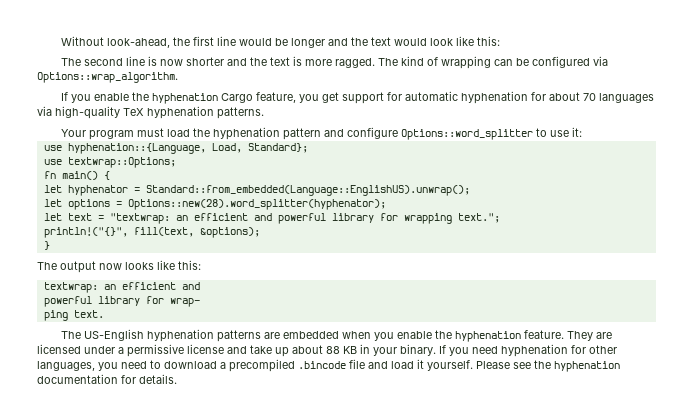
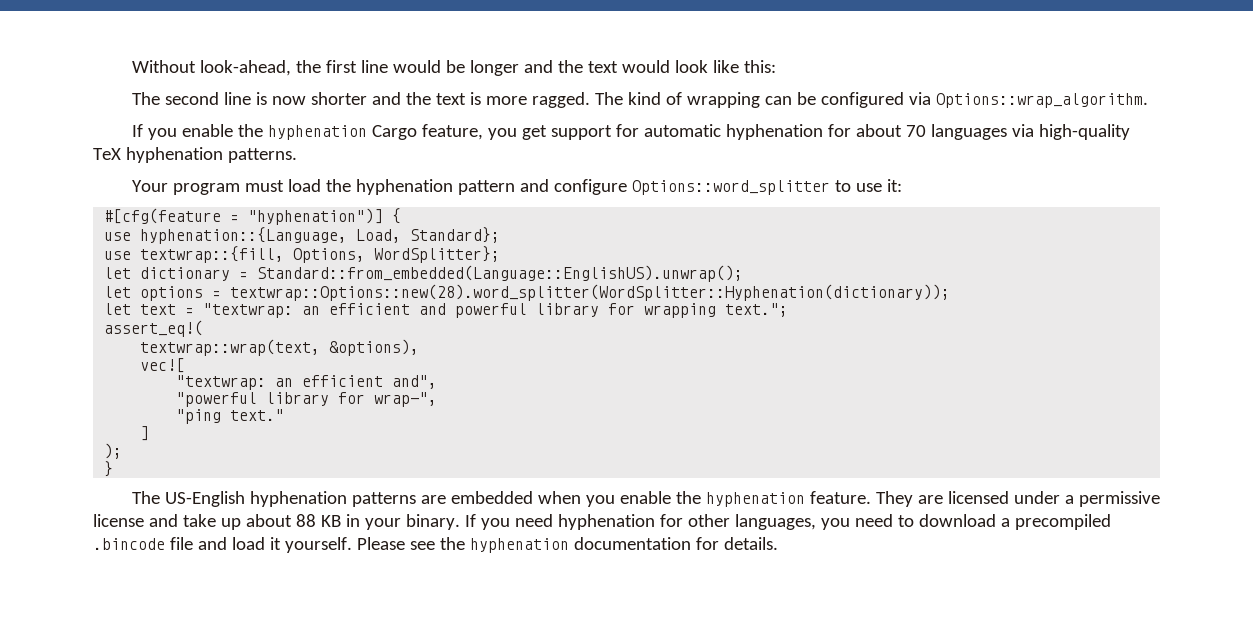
(582, 132) none -> [104,208,402,225] // #[cfg(feature = "hyphenation")] {
[67,157,176,168] [43,171,110,180] [43,185,128,196] textwrap::Options; // fn main() { // let hyphenator -> [140,246,501,263] [104,267,231,281] textwrap::{fill, Options, WordSplitter}; // let dictionary
[127,199,386,210] Options::new(28).word_splitter(hyphenator); -> [230,284,951,301] textwrap::Options::new(28).word_splitter(WordSplitter::Hyphenation(dictionary));
[43,227,260,238] [43,241,50,250] [37,260,201,273] [43,282,200,293] [43,296,200,307] [43,310,104,321] println!("{}", fill(text, &options); // } // The output now looks like this: // textwrap: an efficient and // powerful library for wrap- // ping text. -> [104,320,204,337] [140,339,420,356] [140,358,186,373] [176,375,438,390] [176,392,438,407] [176,409,285,424] [140,426,150,441] [104,443,123,459] [104,461,114,477] assert_eq!( // textwrap::wrap(text, &options), // vec![ // "textwrap: an efficient and", // "powerful library for wrap-", // "ping text." // ] // ); // }

